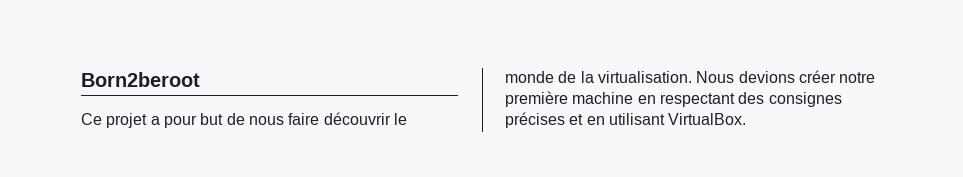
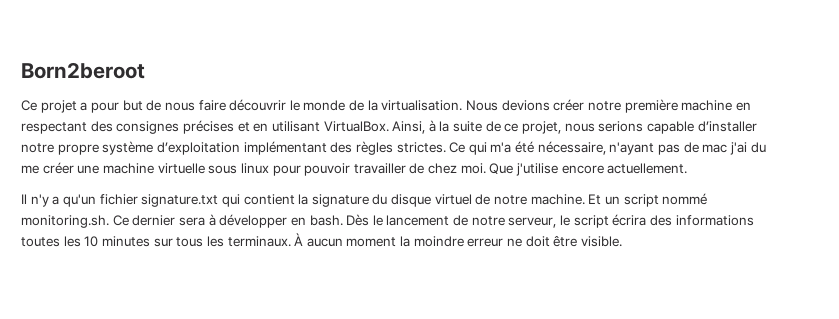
(747, 119) none -> [392,120,757,134] [21,141,766,155] [21,162,688,176] [21,193,708,207] [21,214,754,228] [21,233,622,247] Ainsi, à la suite de ce projet, nous serions capable d’installer notre propre système d’exploitation implémentant des règles strictes. Ce qui m'a été nécessaire, n'ayant pas de mac j'ai du me créer une machine virtuelle sous linux pour pouvoir travailler de chez moi. Que j'utilise encore actuellement. // Il n'y a qu'un fichier signature.txt qui contient la signature du disque virtuel de notre machine. Et un script nommé monitoring.sh. Ce dernier sera à développer en bash. Dès le lancement de notre serveur, le script écrira des informations toutes les 10 minutes sur tous les terminaux. À aucun moment la moindre erreur ne doit être visible.

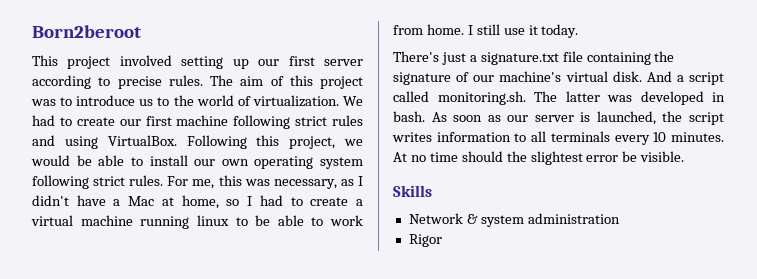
[21,99,751,113] [21,120,757,134] [21,141,766,155] [21,162,688,176] [21,193,708,207] [21,214,754,228] [21,233,622,247] Ce projet a pour but de nous faire découvrir le monde de la virtualisation. Nous devions créer notre première machine en respectant des consignes précises et en utilisant VirtualBox. Ainsi, à la suite de ce projet, nous serions capable d’installer notre propre système d’exploitation implémentant des règles strictes. Ce qui m'a été nécessaire, n'ayant pas de mac j'ai du me créer une machine virtuelle sous linux pour pouvoir travailler de chez moi. Que j'utilise encore actuellement. // Il n'y a qu'un fichier signature.txt qui contient la signature du disque virtuel de notre machine. Et un script nommé monitoring.sh. Ce dernier sera à développer en bash. Dès le lancement de notre serveur, le script écrira des informations toutes les 10 minutes sur tous les terminaux. À aucun moment la moindre erreur ne doit être visible. -> [32,55,364,69] [32,75,363,89] [31,95,363,107] [32,115,363,129] [32,135,363,149] [31,155,363,169] [32,175,363,189] [32,195,363,209] [31,215,363,229] [393,24,579,38] [393,51,675,65] [393,71,724,85] [393,91,725,105] [393,111,724,125] [392,131,724,145] [393,151,685,165] [393,185,432,197] [408,213,620,227] [408,234,442,247] This project involved setting up our first server according to precise rules. The aim of this project was to introduce us to the world of virtualization. We had to create our first machine following strict rules and using VirtualBox. Following this project, we would be able to install our own operating system following strict rules. For me, this was necessary, as I didn't have a Mac at home, so I had to create a virtual machine running linux to be able to work from home. I still use it today. // There's just a signature.txt file containing the signature of our machine's virtual disk. And a script called monitoring.sh. The latter was developed in bash. As soon as our server is launched, the script writes information to all terminals every 10 minutes. At no time should the slightest error be visible. // Skills // Network & system administration // Rigor

